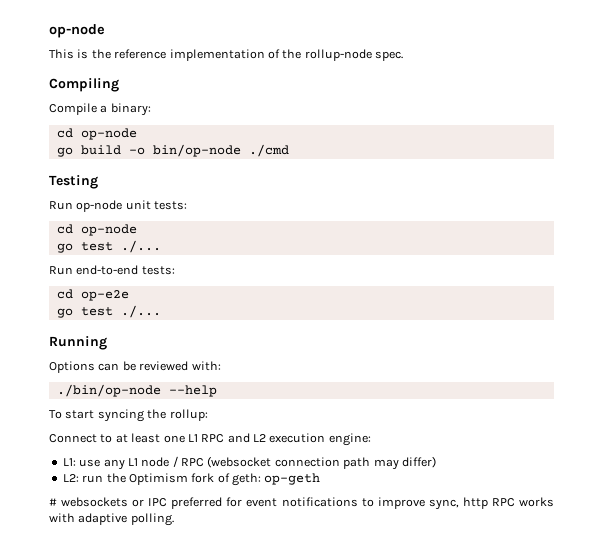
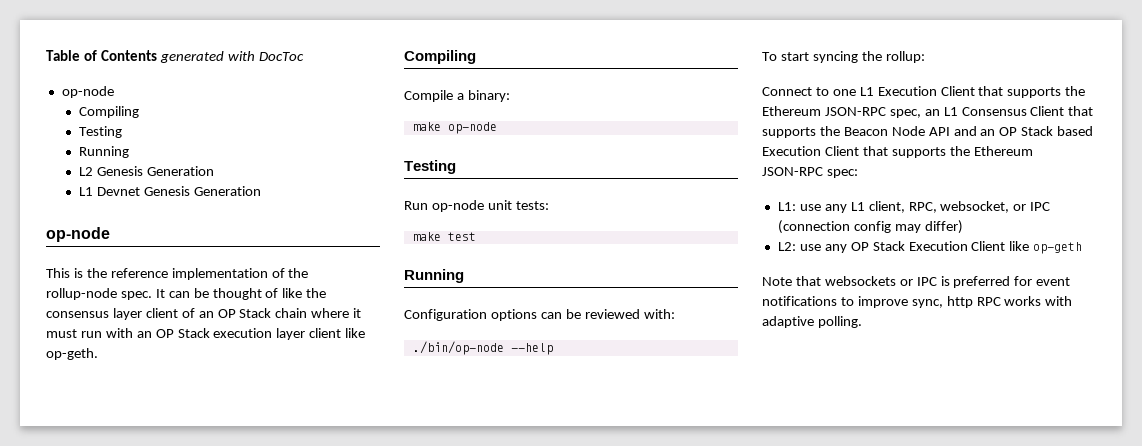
(49, 31) none -> [46,50,304,63] [61,86,114,98] [79,106,140,118] [79,126,123,138] [79,146,130,158] [79,166,215,176] [79,186,262,196] Table of Contents generated with DocToc // op-node // Compiling // Testing // Running // L2 Genesis Generation // L1 Devnet Genesis Generation //
(403, 56) none -> [155,288,327,300] [46,308,362,320] [46,328,366,340] [46,348,98,360] It can be thought of like the consensus layer client of an OP Stack chain where it must run with an OP Stack execution layer client like op-geth.
[56,128,137,140] [56,144,289,157] cd op-node // go build -o bin/op-node ./cmd -> [412,122,497,134] make op-node
[56,224,137,236] [56,240,161,253] [49,265,175,275] [56,289,129,301] [56,305,161,318] [49,336,107,350] [49,361,95,373] cd op-node // go test ./... // Run end-to-end tests: // cd op-e2e // go test ./... // Running // Options -> [412,232,476,241] [404,269,464,283] [404,309,537,321] make test // Running // Configuration options
[115,433,371,446] [62,456,436,470] [62,473,261,486] at least one L1 RPC and L2 execution engine: // L1: use any L1 node / RPC (websocket connection path may differ) // L2: run the Optimism fork of geth: -> [832,86,1086,98] [762,106,1094,118] [762,126,1094,138] [762,146,1033,158] [762,167,858,178] [777,201,1051,213] [777,220,963,234] [777,241,1030,253] one L1 Execution Client that supports the Ethereum JSON-RPC spec, an L1 Consensus Client that supports the Beacon Node API and an OP Stack based Execution Client that supports the Ethereum JSON-RPC spec: // L1: use any L1 client, RPC, websocket, or IPC (connection config may differ) // L2: use any OP Stack Execution Client like
[49,498,57,506] # -> [762,276,821,286] Note that
(168, 502) none -> [940,276,950,286] is

